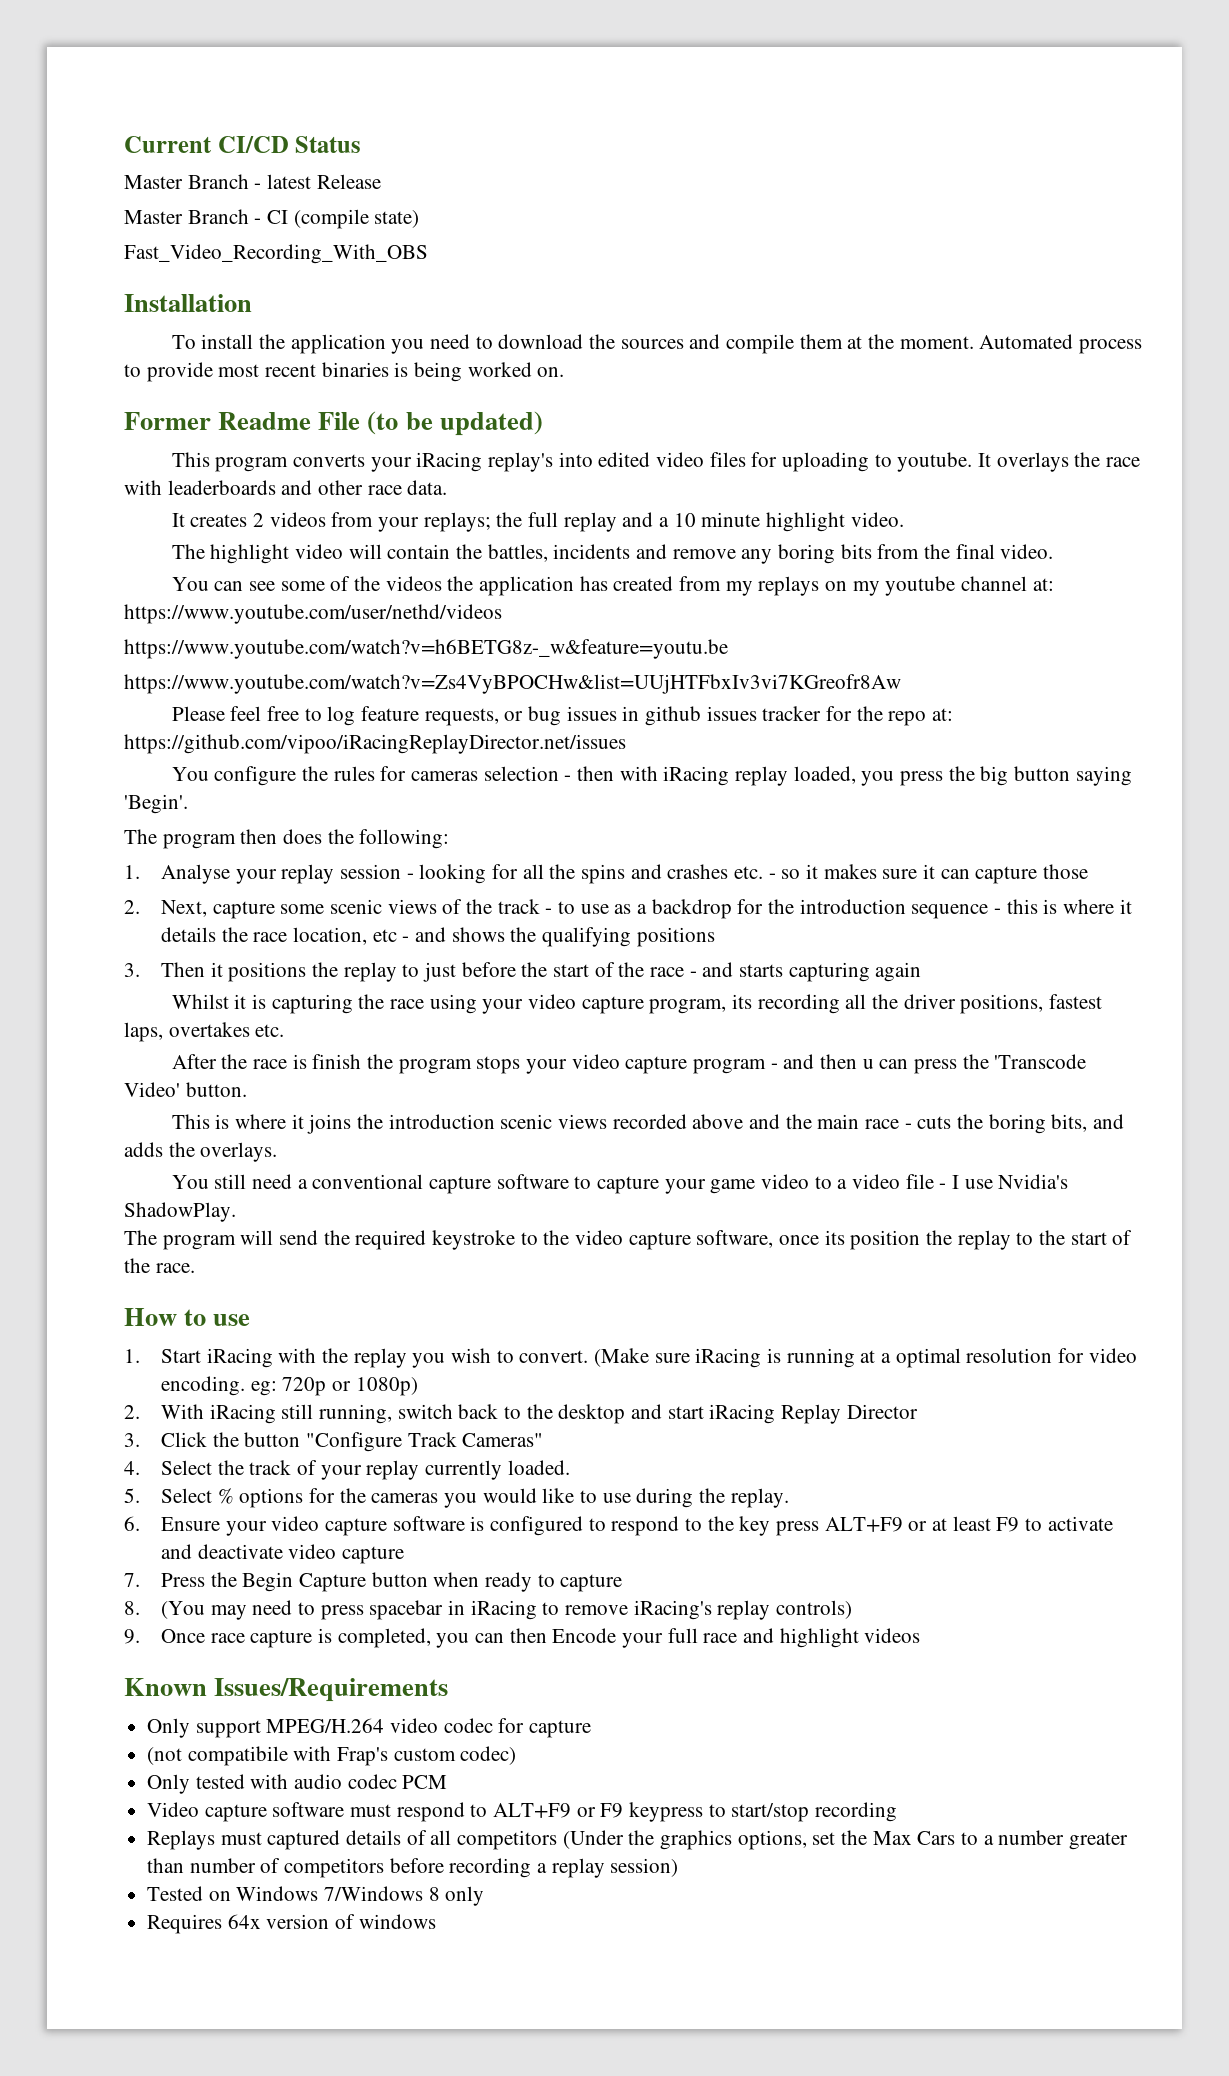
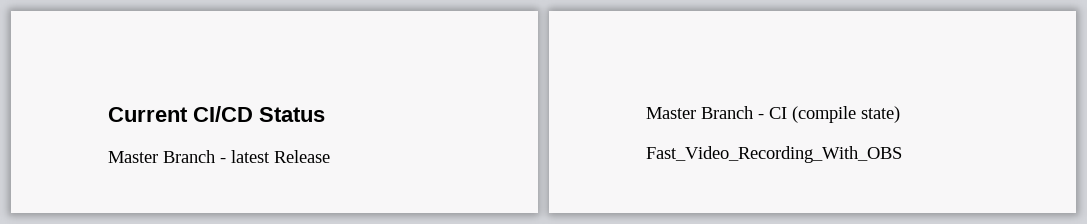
[124,294,252,312] [171,334,1143,354] [124,362,565,382] [124,411,543,436] [171,452,1141,472] [124,480,448,495] [171,512,904,532] [171,544,1054,564] [171,576,1054,596] [124,604,502,624] [124,639,728,659] [124,674,901,694] [171,706,954,726] [124,734,626,754] [171,766,1132,786] [124,794,188,814] [124,829,450,849] [124,864,1089,884] [124,899,1132,919] [161,927,715,947] [124,962,922,982] [171,994,1103,1014] [124,1022,285,1042] [171,1054,1087,1074] [124,1082,247,1097] [171,1114,1125,1134] [124,1142,278,1162] [171,1174,1069,1194] [124,1202,236,1222] [124,1230,1133,1250] [124,1258,195,1273] [124,1308,251,1326] [124,1348,1137,1368] [161,1376,418,1396] [124,1404,918,1424] [124,1432,544,1452] [124,1460,570,1480] [124,1488,789,1508] [124,1516,1113,1536] [161,1544,405,1564] [124,1572,623,1592] [124,1600,853,1620] [124,1628,921,1648] [124,1678,449,1702] [147,1718,592,1738] [147,1746,517,1766] [147,1774,448,1794] [147,1802,898,1822] [147,1830,1129,1850] [147,1858,679,1878] [147,1886,485,1906] [147,1914,436,1934] // Installation // To install the application you need to download the sources and compile them at the moment. Automated process to provide most recent binaries is being worked on. // Former Readme File (to be updated) // This program converts your iRacing replay's into edited video files for uploading to youtube. It overlays the race with leaderboards and other race data. // It creates 2 videos from your replays; the full replay and a 10 minute highlight video. // The highlight video will contain the battles, incidents and remove any boring bits from the final video. // You can see some of the videos the application has created from my replays on my youtube channel at: https://www.youtube.com/user/nethd/videos // https://www.youtube.com/watch?v=h6BETG8z-_w&feature=youtu.be // https://www.youtube.com/watch?v=Zs4VyBPOCHw&list=UUjHTFbxIv3vi7KGreofr8Aw // Please feel free to log feature requests, or bug issues in github issues tracker for the repo at: https://github.com/vipoo/iRacingReplayDirector.net/issues // You configure the rules for cameras selection - then with iRacing replay loaded, you press the big button saying 'Begin'. // The program then does the following: // 1. Analyse your replay session - looking for all the spins and crashes etc. - so it makes sure it can capture those // 2. Next, capture some scenic views of the track - to use as a backdrop for the introduction sequence - this is where it details the race location, etc - and shows the qualifying positions // 3. Then it positions the replay to just before the start of the race - and starts capturing again // Whilst it is capturing the race using your video capture program, its recording all the driver positions, fastest laps, overtakes etc. // After the race is finish the program stops your video capture program - and then u can press the 'Transcode Video' button. // This is where it joins the introduction scenic views recorded above and the main race - cuts the boring bits, and adds the overlays. // You still need a conventional capture software to capture your game video to a video file - I use Nvidia's ShadowPlay. // The program will send the required keystroke to the video capture software, once its position the replay to the start of the race. // How to use // 1. Start iRacing with the replay you wish to convert. (Make sure iRacing is running at a optimal resolution for video encoding. eg: 720p or 1080p) // 2. With iRacing still running, switch back to the desktop and start iRacing Replay Director // 3. Click the button "Configure Track Cameras" // 4. Select the track of your replay currently loaded. // 5. Select % options for the cameras you would like to use during the replay. // 6. Ensure your video capture software is configured to respond to the key press ALT+F9 or at least F9 to activate and deactivate video capture // 7. Press the Begin Capture button when ready to capture // 8. (You may need to press spacebar in iRacing to remove iRacing's replay controls) // 9. Once race capture is completed, you can then Encode your full race and highlight videos // Known Issues/Requirements // Only support MPEG/H.264 video codec for capture // (not compatibile with Frap's custom codec) // Only tested with audio codec PCM // Video capture software must respond to ALT+F9 or F9 keypress to start/stop recording // Replays must captured details of all competitors (Under the graphics options, set the Max Cars to a number greater than number of competitors before recording a replay session) // Tested on Windows 7/Windows 8 only // Requires 64x version of windows -> (902, 154) none

